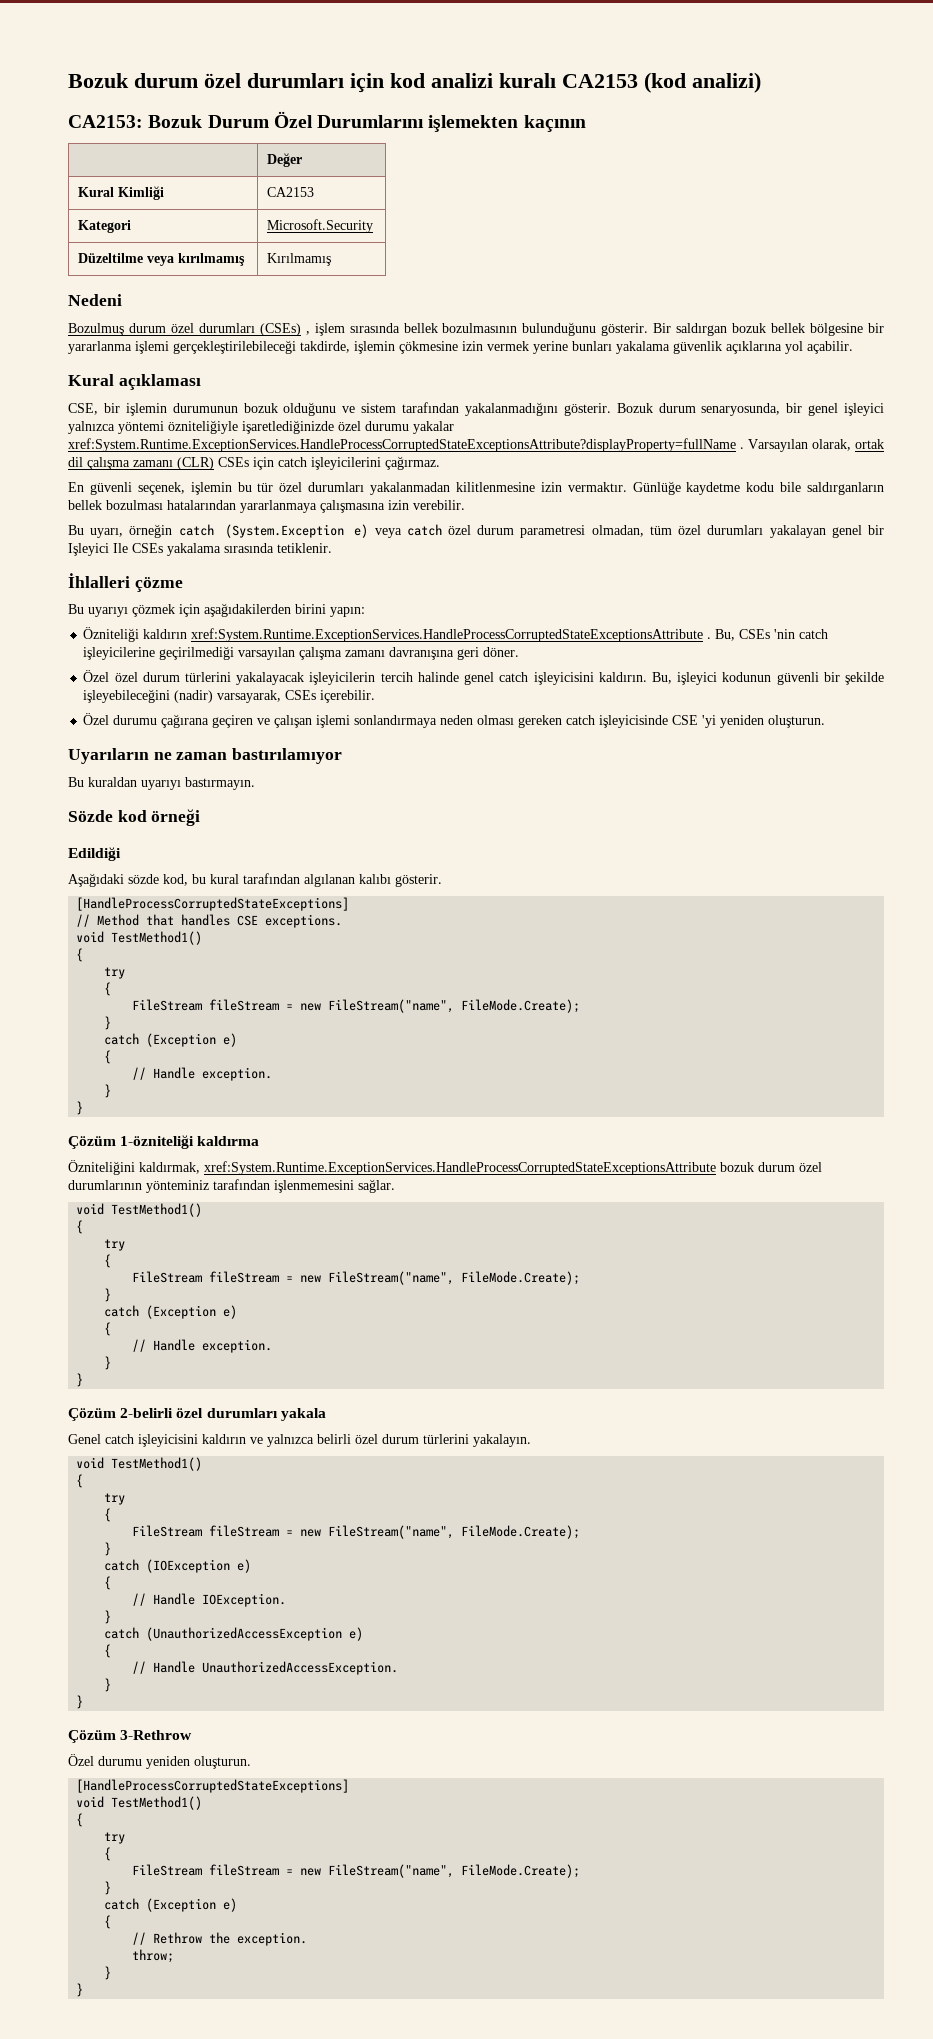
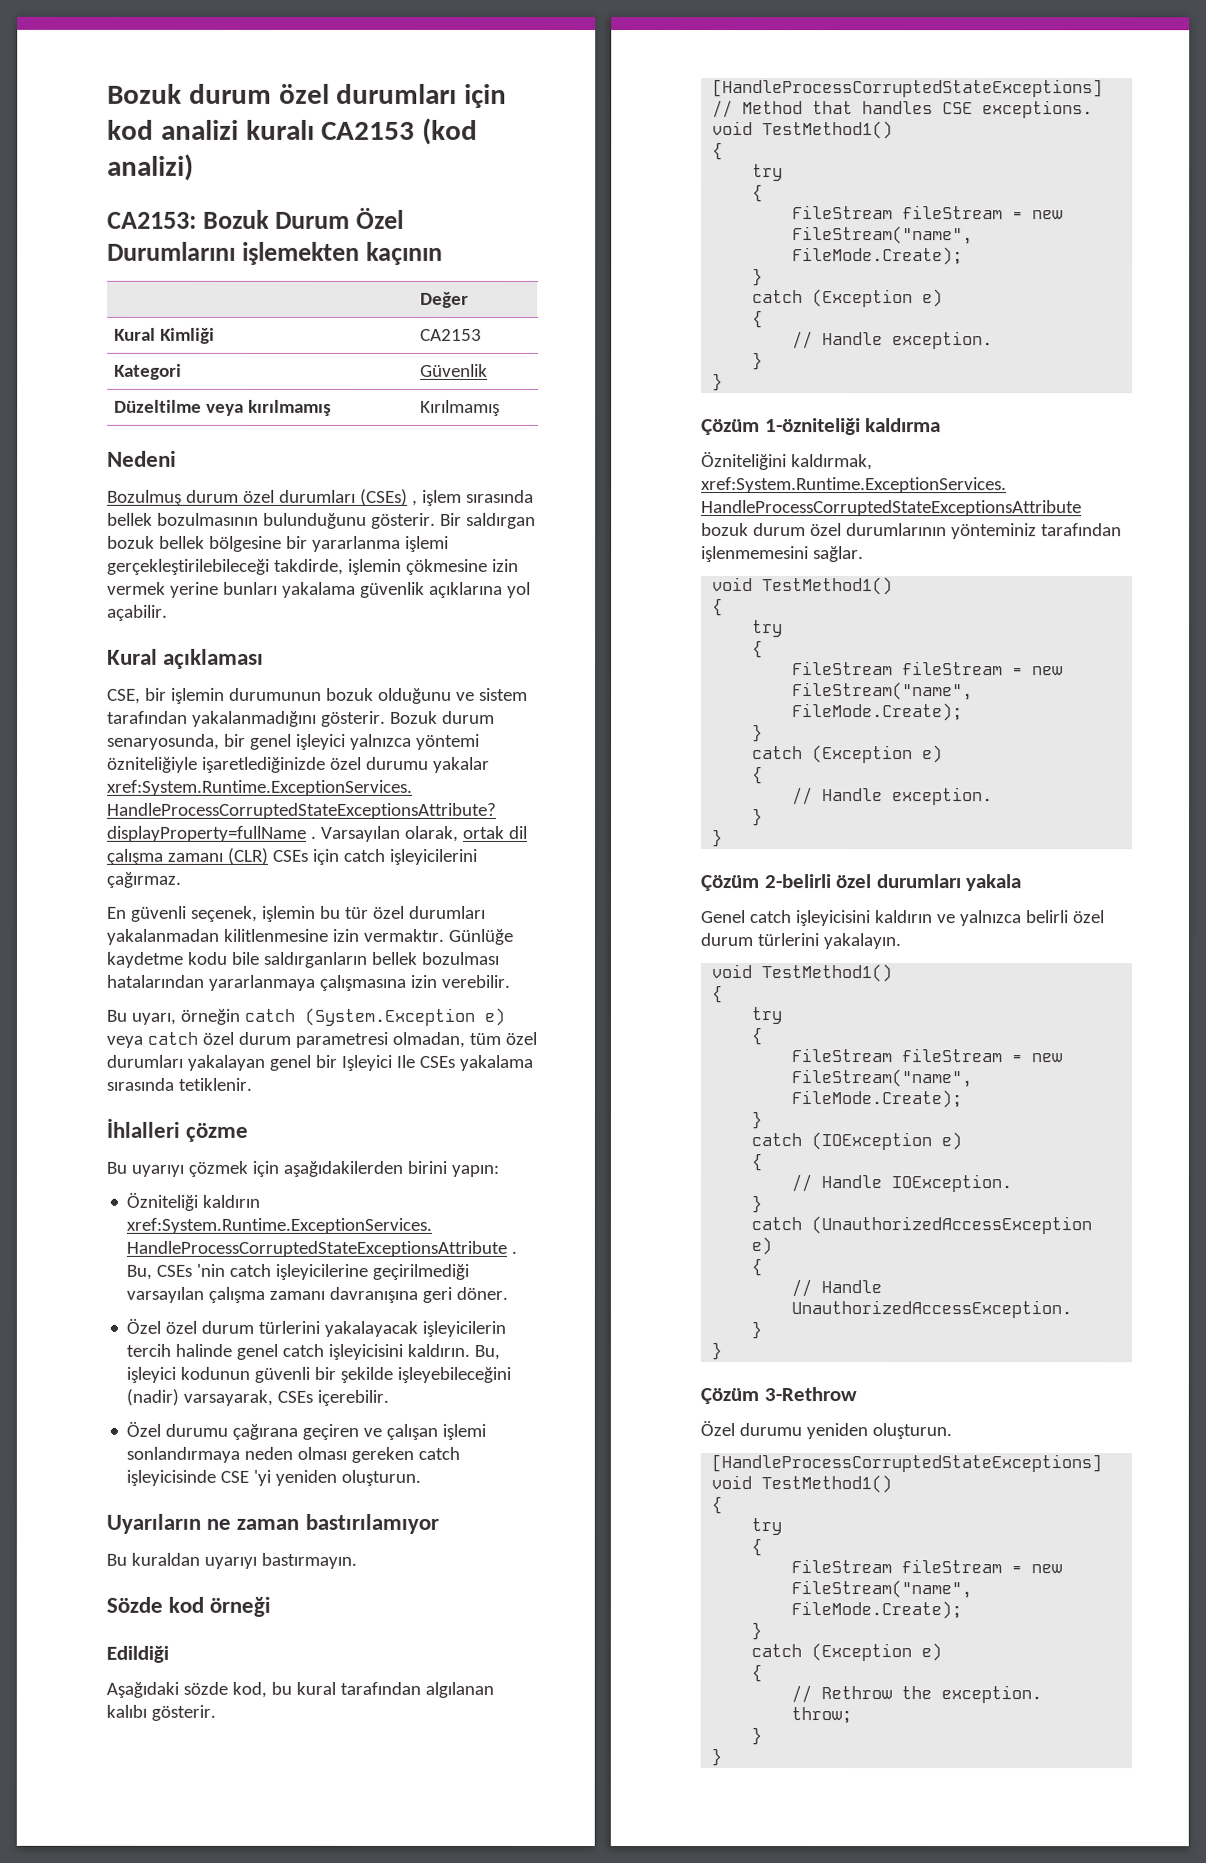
[267,219,374,233] Microsoft.Security -> [420,363,489,377] Güvenlik

